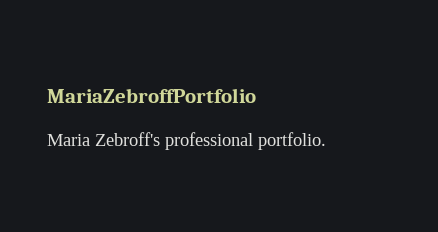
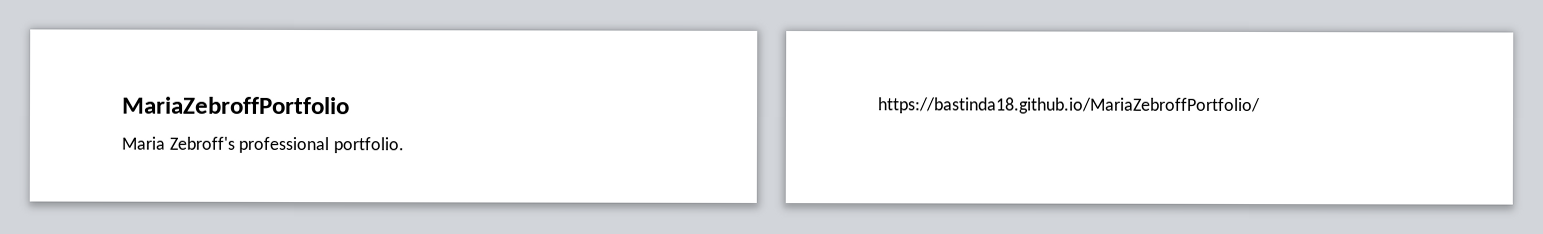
(326, 141) none -> [878,97,1261,115] https://bastinda18.github.io/MariaZebroffPortfolio/

